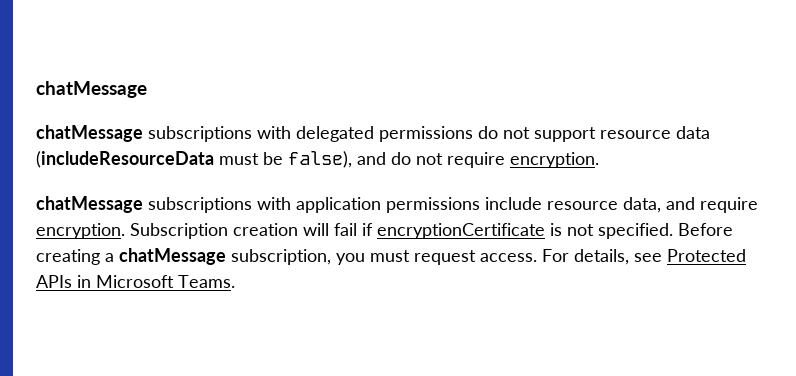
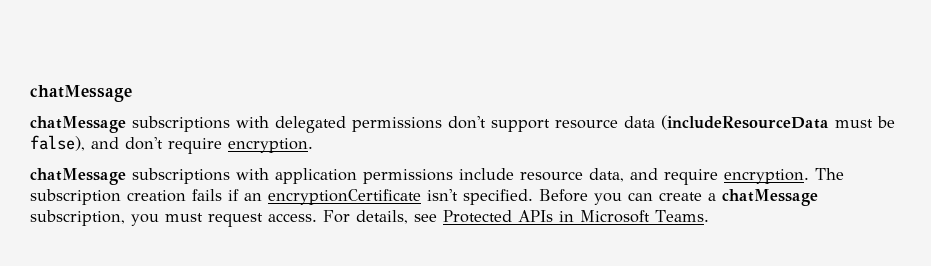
[478,126,530,139] do not -> [448,116,486,129] don't
[391,152,443,165] do not -> [125,137,163,150] don't
[130,223,733,239] [36,249,100,265] Subscription creation will fail if encryptionCertificate is not specified. Before creating -> [815,168,844,180] [30,189,702,205] The subscription creation fails if an encryptionCertificate isn't specified. Before you can create

